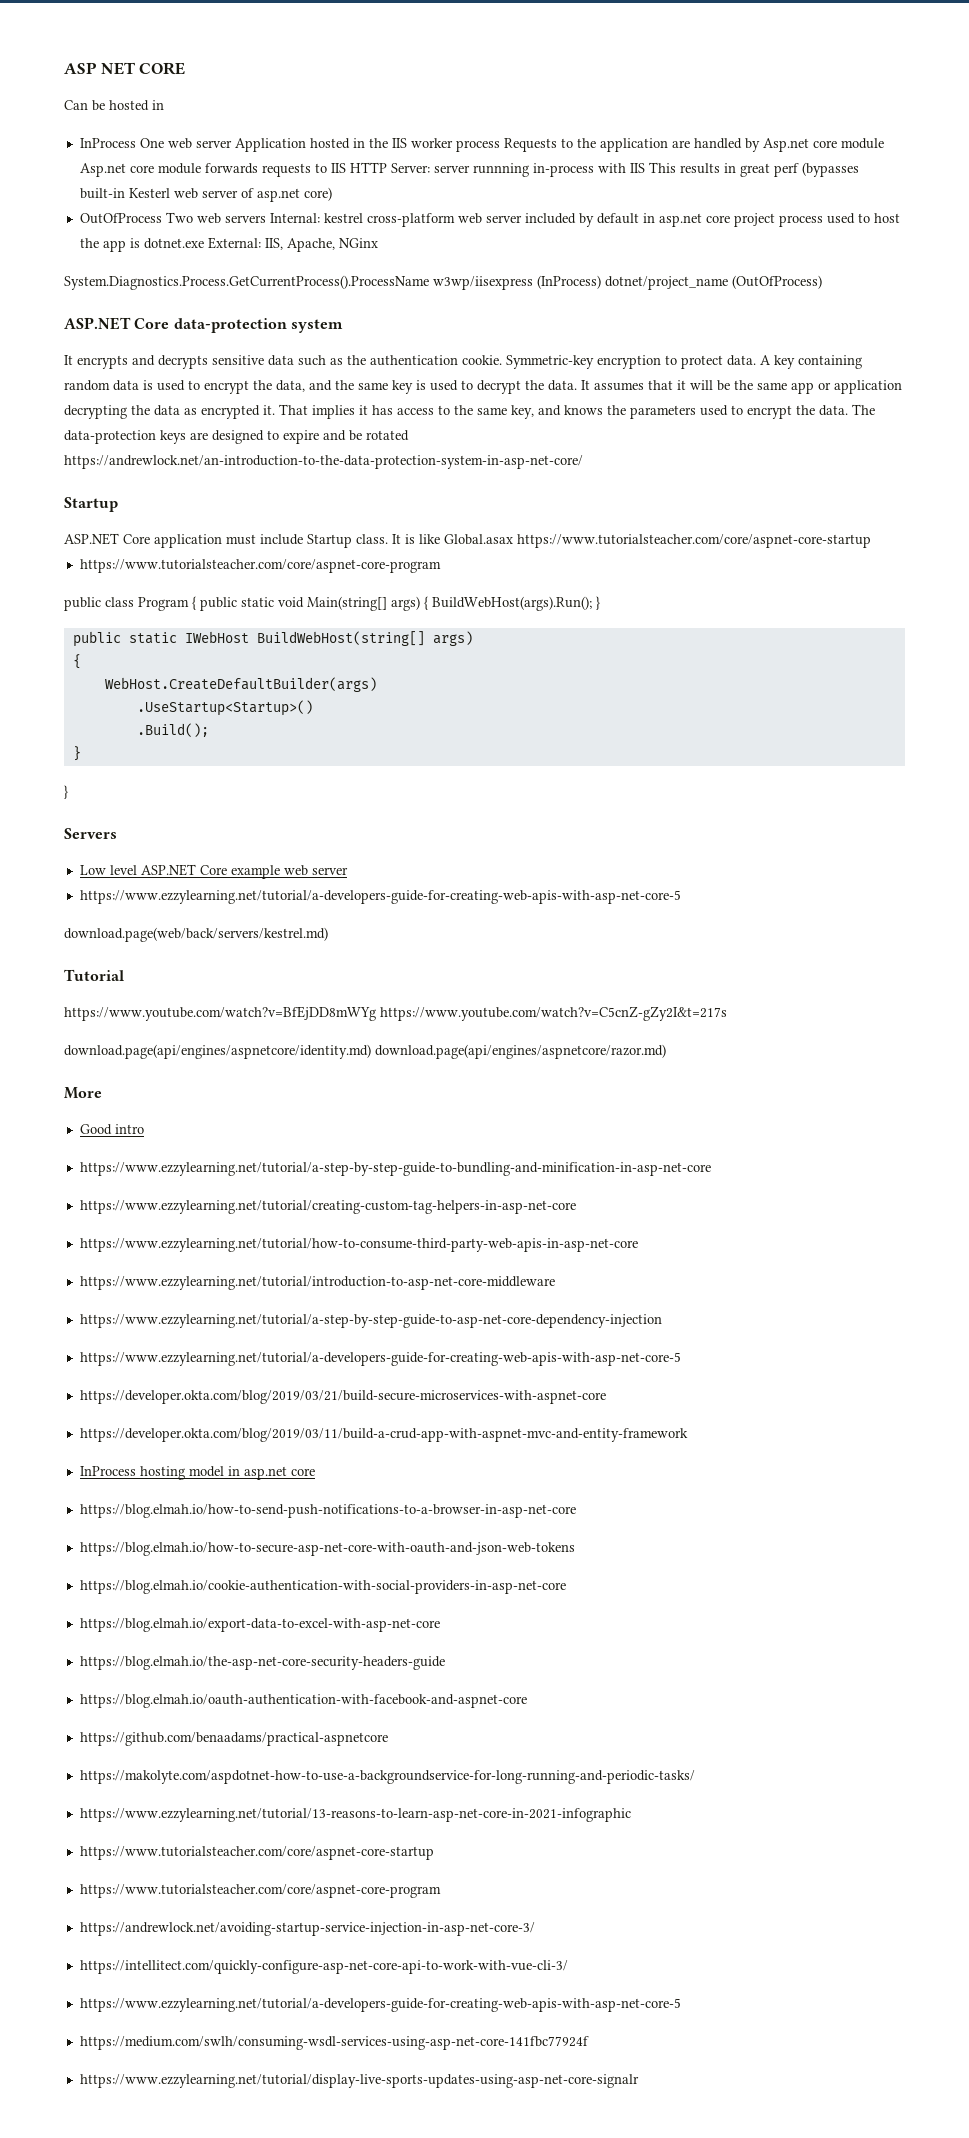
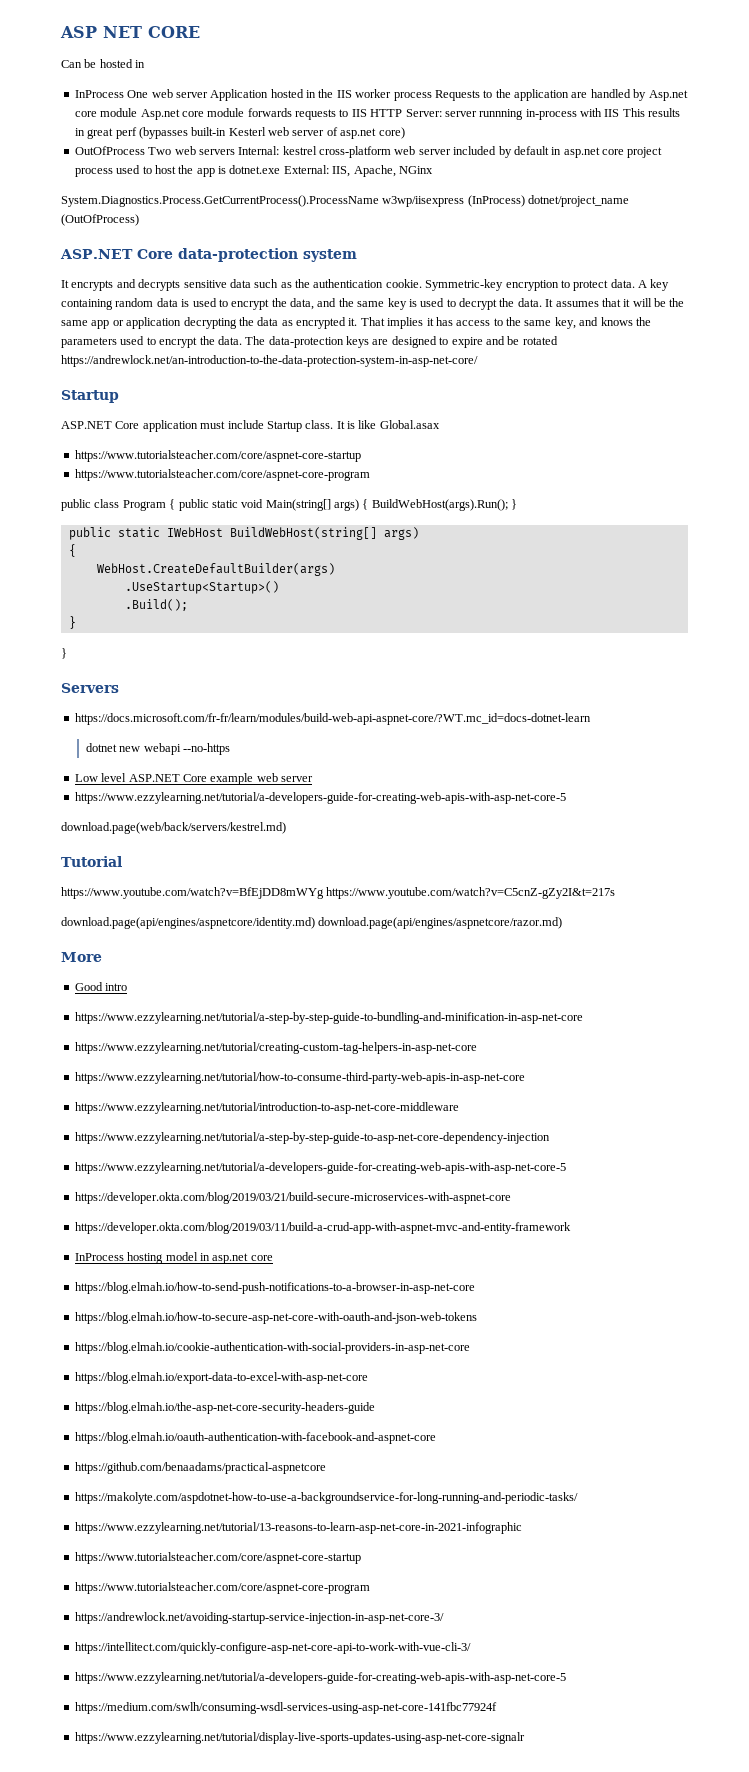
(513, 539) none -> (440, 424) //
(117, 833) none -> [74,713,591,725] [85,743,231,755] // https://docs.microsoft.com/fr-fr/learn/modules/build-web-api-aspnet-core/?WT.mc_id=docs-dotnet-learn // dotnet new webapi --no-https

